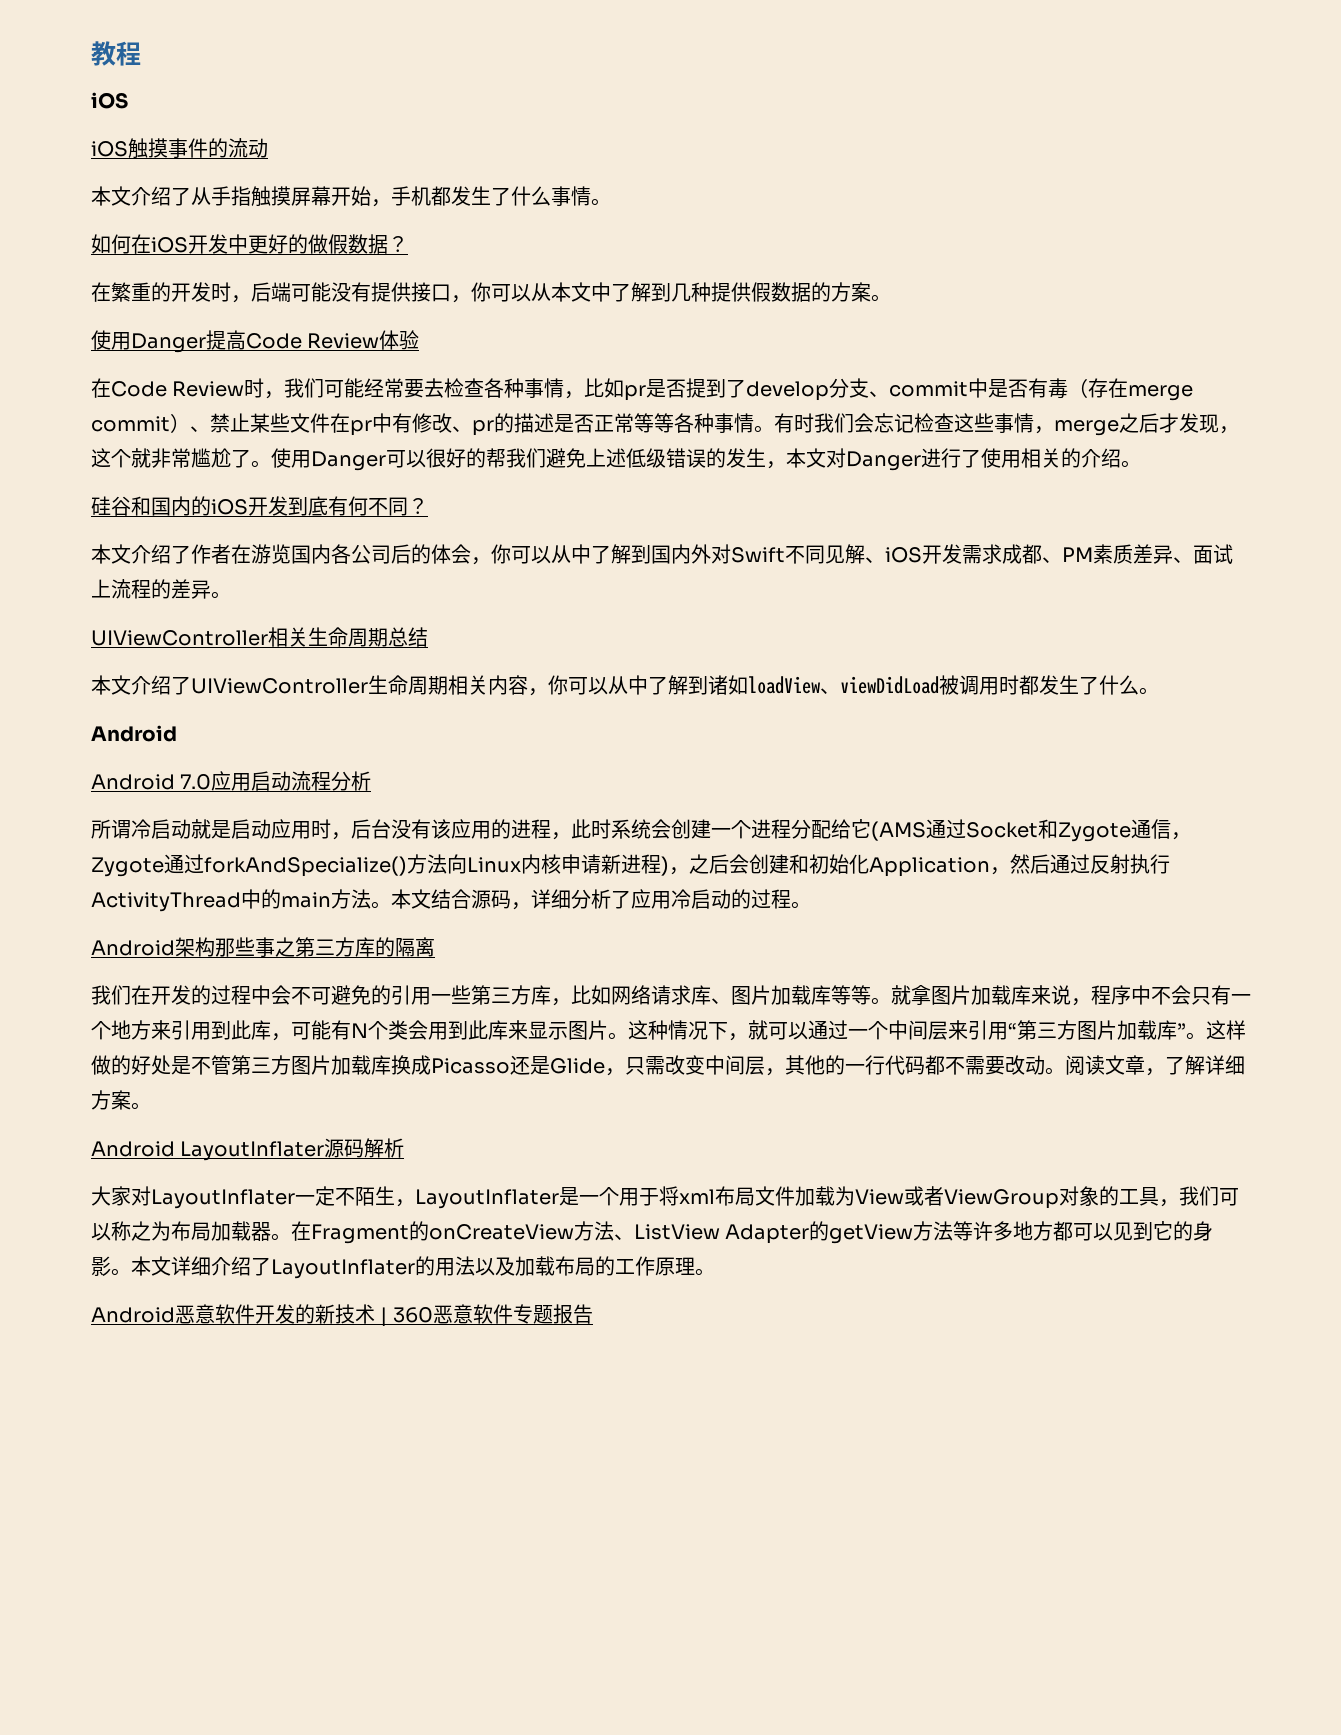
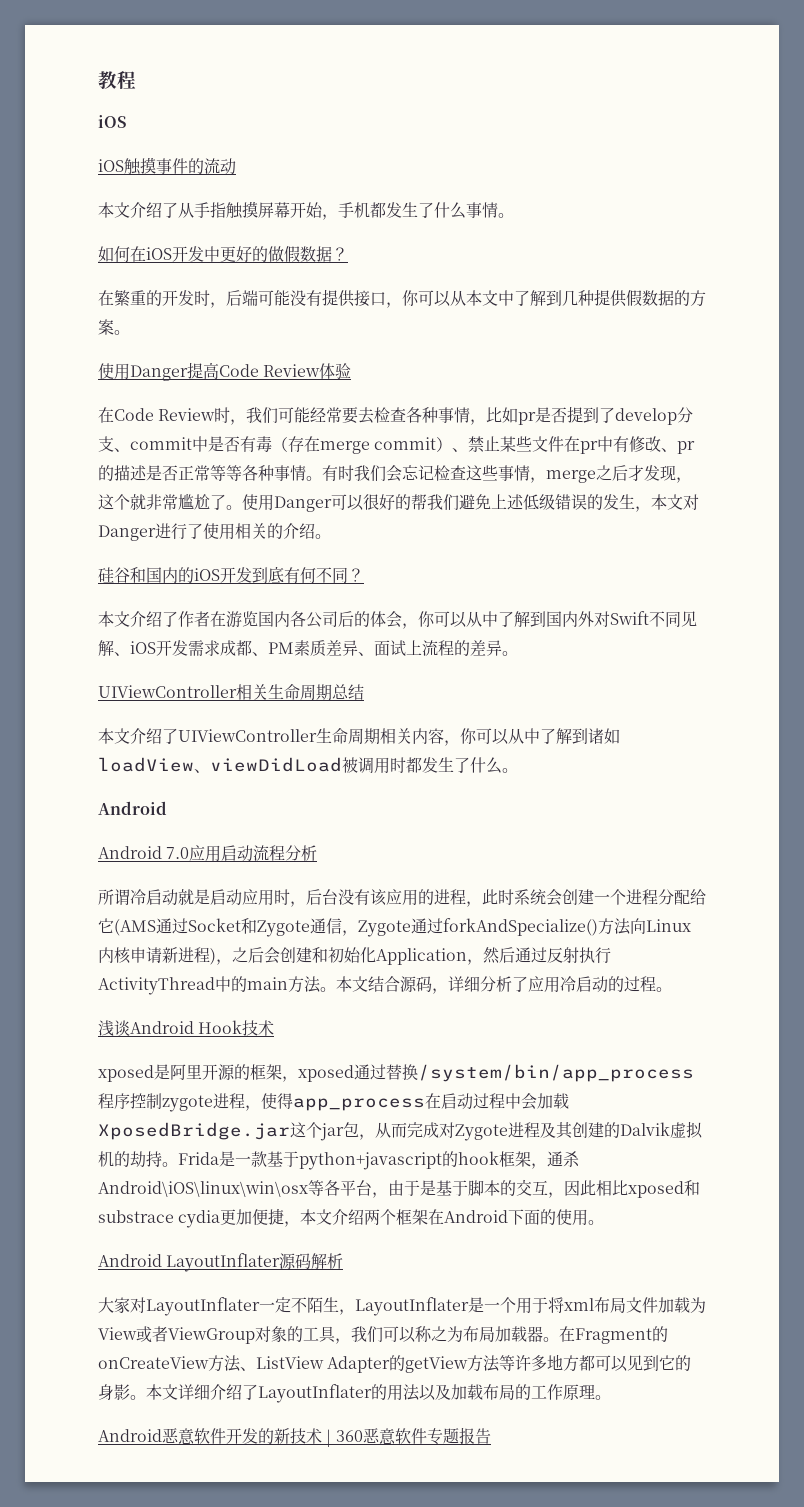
[91,937,435,957] [91,985,1251,1006] [91,1020,1246,1041] [91,1055,1245,1076] [91,1090,131,1110] Android架构那些事之第三方库的隔离 // 我们在开发的过程中会不可避免的引用一些第三方库，比如网络请求库、图片加载库等等。就拿图片加载库来说，程序中不会只有一个地方来引用到此库，可能有N个类会用到此库来显示图片。这种情况下，就可以通过一个中间层来引用“第三方图片加载库”。这样做的好处是不管第三方图片加载库换成Picasso还是Glide，只需改变中间层，其他的一行代码都不需要改动。阅读文章，了解详细方案 -> [98,1020,275,1036] [98,1064,694,1082] [98,1093,569,1112] [98,1121,703,1141] [98,1151,579,1170] [98,1179,700,1198] [98,1208,589,1228] 浅谈Android Hook技术 // xposed是阿里开源的框架，xposed通过替换/system/bin/app_process程序控制zygote进程，使得app_process在启动过程中会加载XposedBridge.jar这个jar包，从而完成对Zygote进程及其创建的Dalvik虚拟机的劫持。Frida是一款基于python+javascript的hook框架，通杀Android\iOS\linux\win\osx等各平台，由于是基于脚本的交互，因此相比xposed和substrace cydia更加便捷，本文介绍两个框架在Android下面的使用

